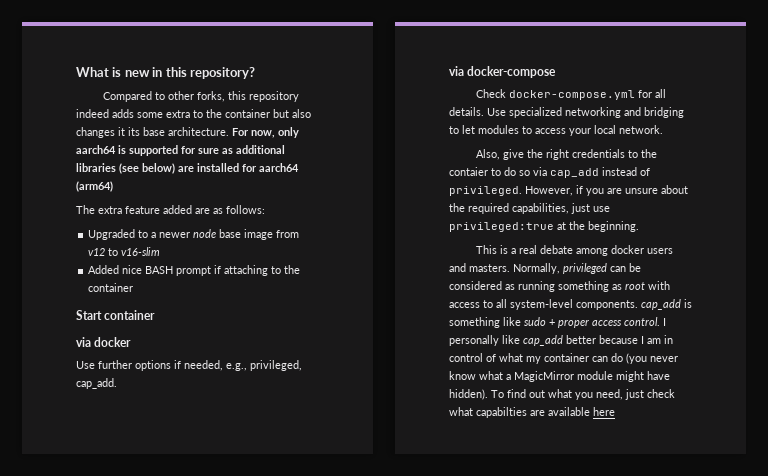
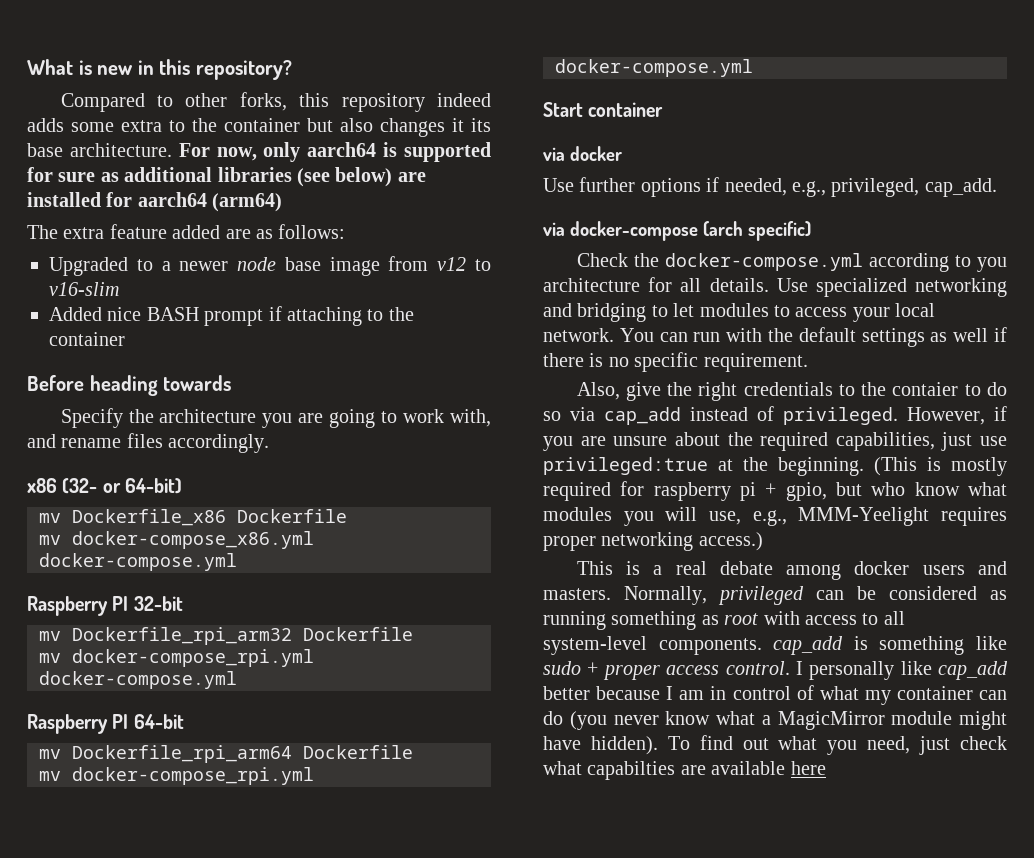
(134, 287) none -> [27,375,232,396] [60,408,492,428] [27,433,270,453] [27,478,182,494] [39,509,347,526] [39,531,314,549] [39,553,237,571] [27,596,183,616] [39,627,413,645] [39,649,314,667] [39,671,237,689] [27,714,184,734] [39,745,413,763] [39,767,314,785] [555,59,753,77] // Before heading towards // Specify the architecture you are going to work with, and rename files accordingly. // x86 (32- or 64-bit) // mv Dockerfile_x86 Dockerfile // mv docker-compose_x86.yml docker-compose.yml // Raspberry PI 32-bit // mv Dockerfile_rpi_arm32 Dockerfile // mv docker-compose_rpi.yml docker-compose.yml // Raspberry PI 64-bit // mv Dockerfile_rpi_arm64 Dockerfile // mv docker-compose_rpi.yml docker-compose.yml
(557, 72) none -> [702,221,811,241] (arch specific)
[509,90,636,100] docker-compose.yml -> [633,253,1007,272] [543,278,640,292] the docker-compose.yml according to you architecture
(663, 129) none -> [619,327,1008,347] [543,352,808,372] You can run with the default settings as well if there is no specific requirement.
(639, 226) none -> [874,457,1007,476] [543,481,1007,501] [543,507,1007,526] [543,532,763,551] (This is mostly required for raspberry pi + gpio, but who know what modules you will use, e.g., MMM-Yeelight requires proper networking access.)

